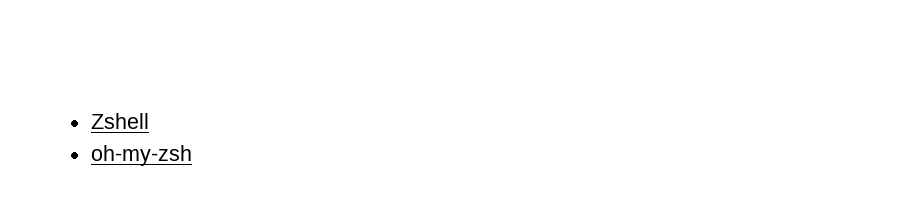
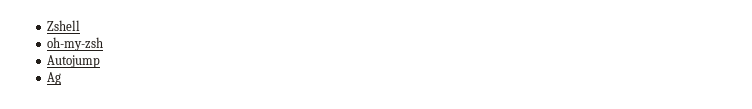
(192, 155) none -> [47,55,101,68] [47,72,62,85] // Autojump // Ag

